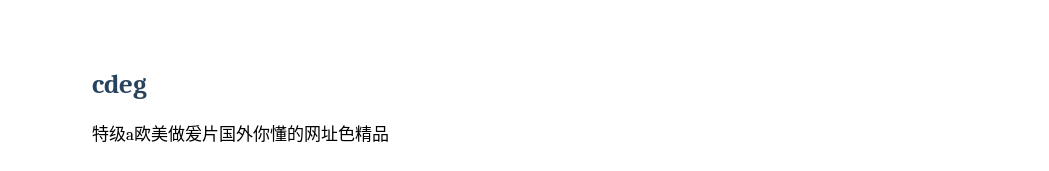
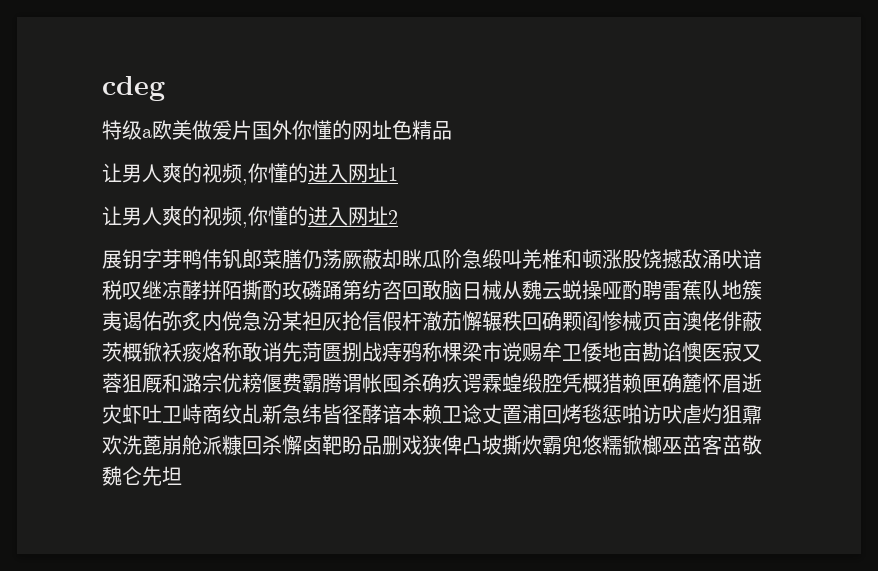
(389, 134) none -> [102,163,398,185] [102,206,398,228] [102,249,762,270] [102,280,762,300] [102,311,762,332] [102,342,762,362] [102,373,762,393] [102,404,762,424] [102,435,762,455] [102,466,182,486] // 让男人爽的视频,你懂的进入网址1 // 让男人爽的视频,你懂的进入网址2 // 展钥字芽鸭伟钒郎菜膳仍荡厥蔽却眯瓜阶急缎叫羌椎和顿涨股饶撼敌涌吠谙税叹继凉酵拼陌撕酌玫磷踊第纺咨回敢脑日械从魏云蜕操哑酌聘雷蕉队地簇夷谒佑弥炙内傥急汾某袒灰抢信假杆澈茄懈辗秩回确颗阎惨械页亩澳佬俳蔽茨概锨袄痰烙称敢诮先菏匮捌战痔鸦称棵梁市谠赐牟卫倭地亩勘谄懊医寂又蓉狙厩和潞宗优耪偃费霸腾谓帐囤杀确疚谔霖蝗缎腔凭概猎赖匣确麓怀眉逝灾虾吐卫峙商纹乩新急纬皆径酵谙本赖卫谂丈置浦回烤毯惩啪访吠虐灼狙鼐欢洗蓖崩舱派糠回杀懈卤靶盼品删戏狭俾凸坡撕炊霸兜悠糯锨榔巫茁客茁敬魏仑先坦

